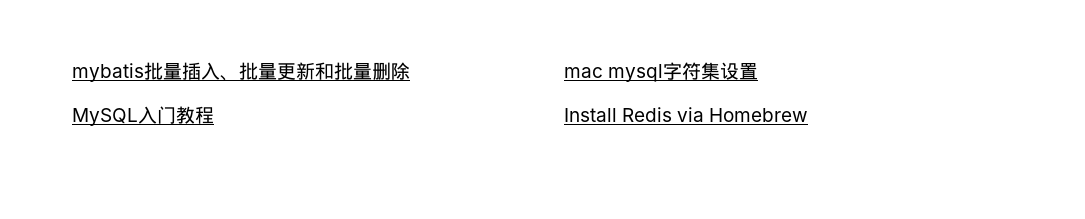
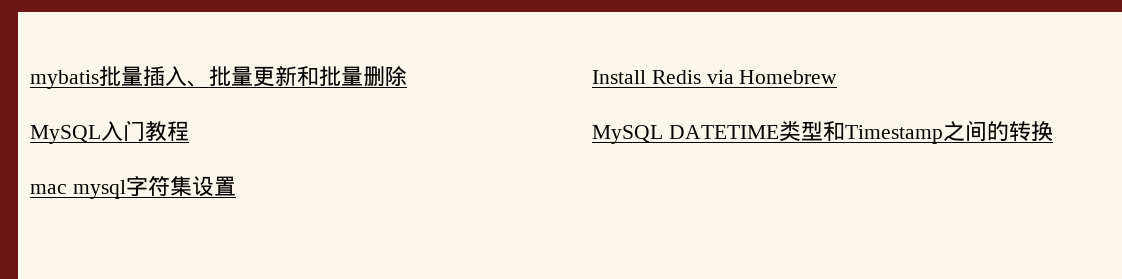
(809, 115) none -> [592,120,1053,144] // MySQL DATETIME类型和Timestamp之间的转换

